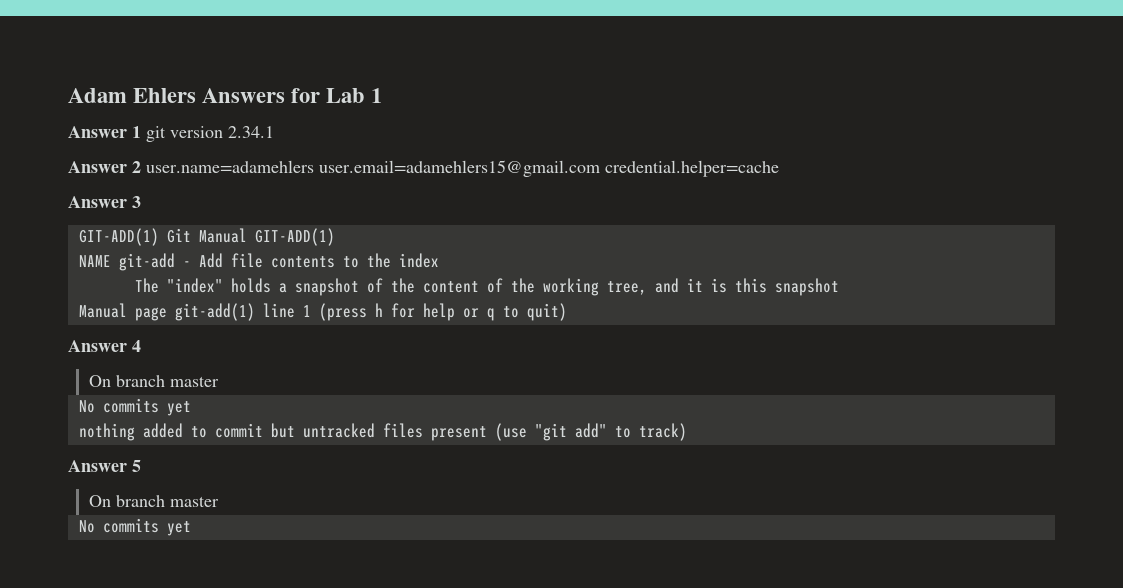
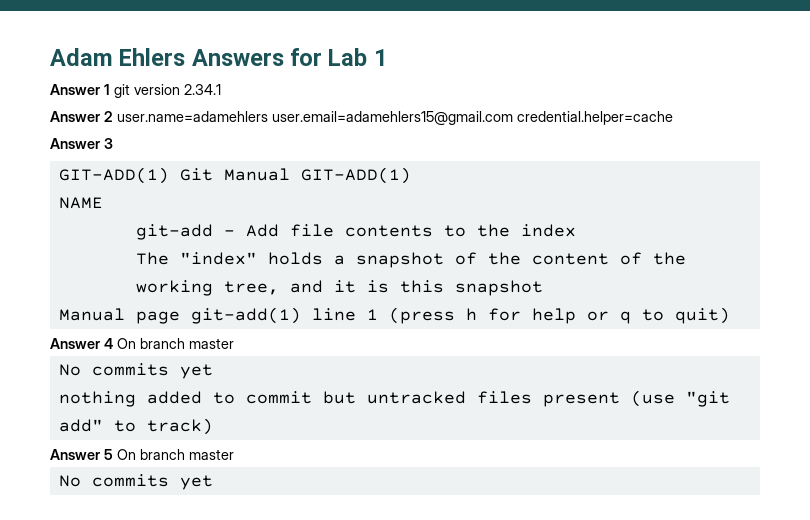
(111, 261) none -> (103, 203) //
(141, 346) // -> (113, 343) none
(141, 466) // -> (113, 454) none

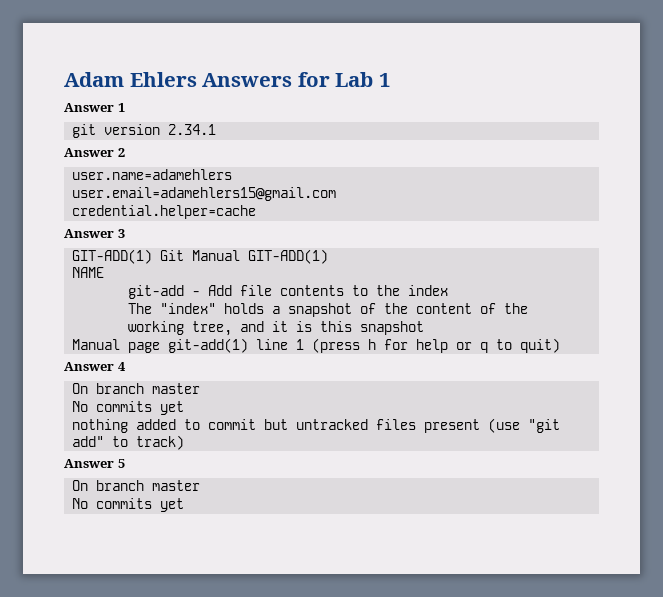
(110, 89) none -> (125, 107) //
(113, 116) none -> (125, 152) //
(268, 116) none -> (232, 174) //
(513, 118) none -> (336, 194) //
(113, 343) none -> (126, 366) //
(113, 454) none -> (125, 463) //

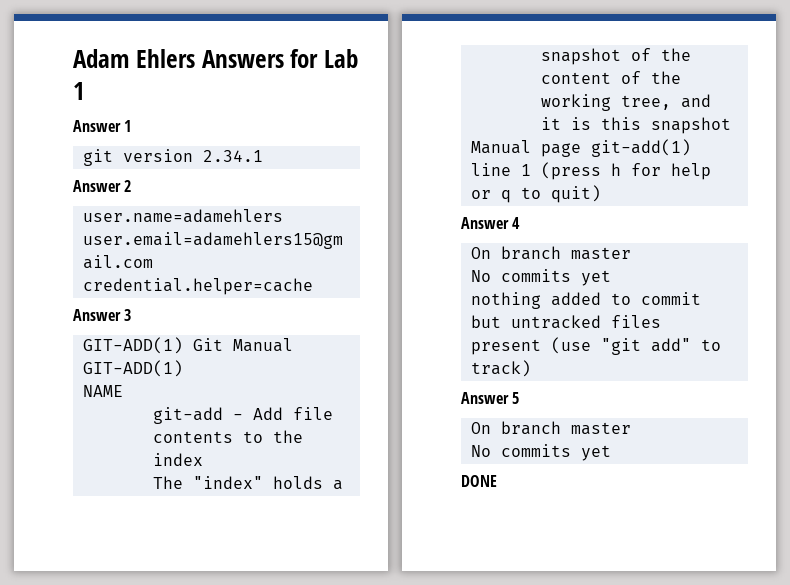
(184, 505) none -> [461,475,497,487] // DONE

